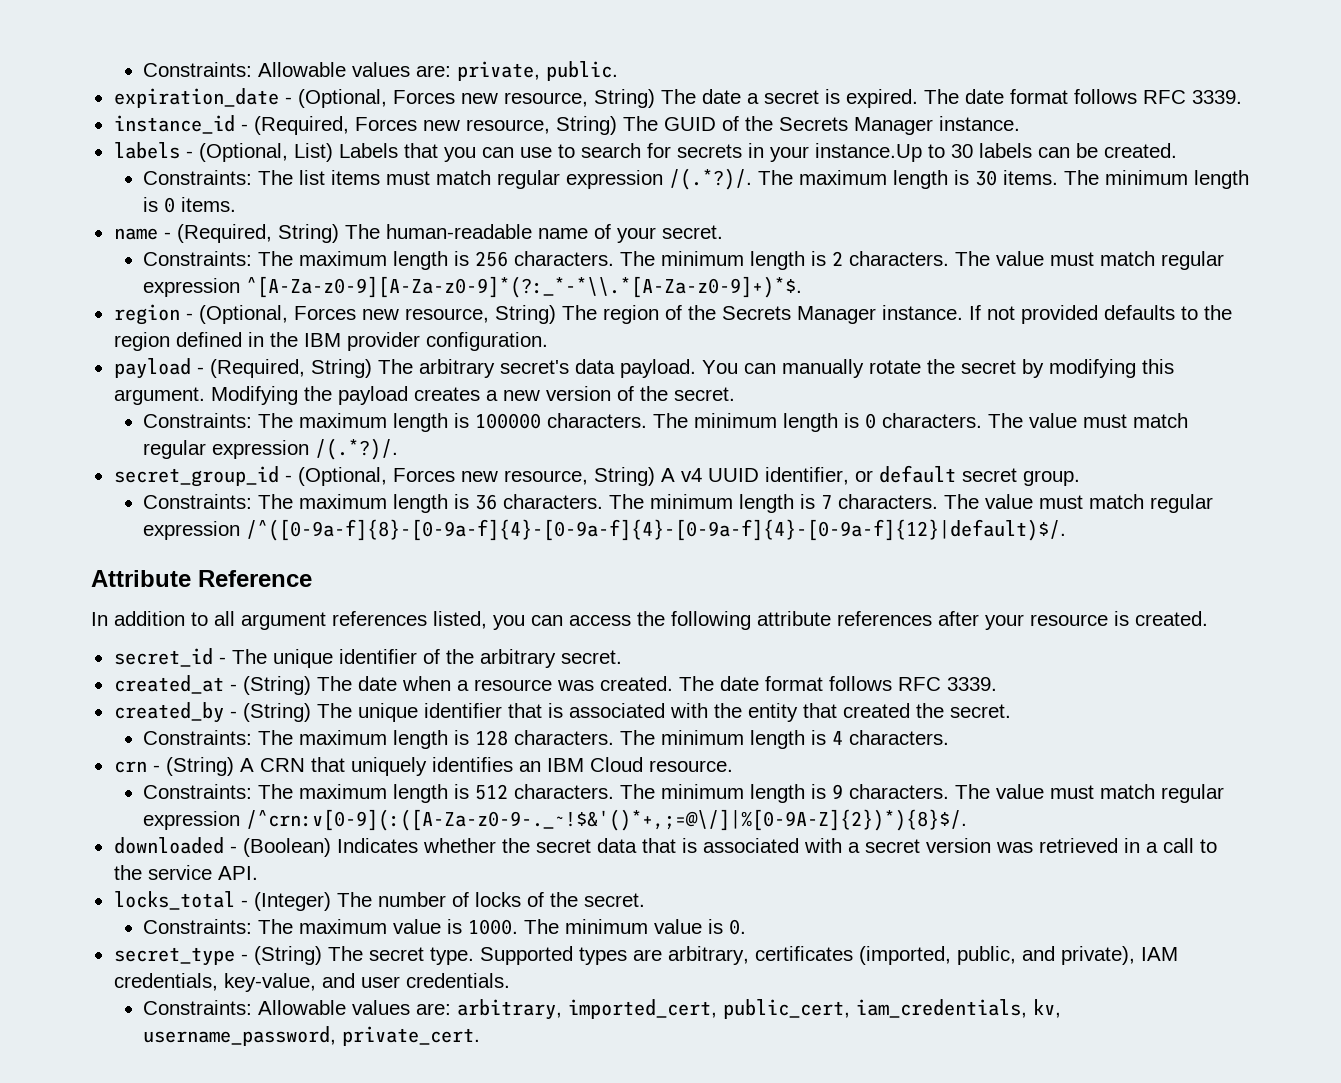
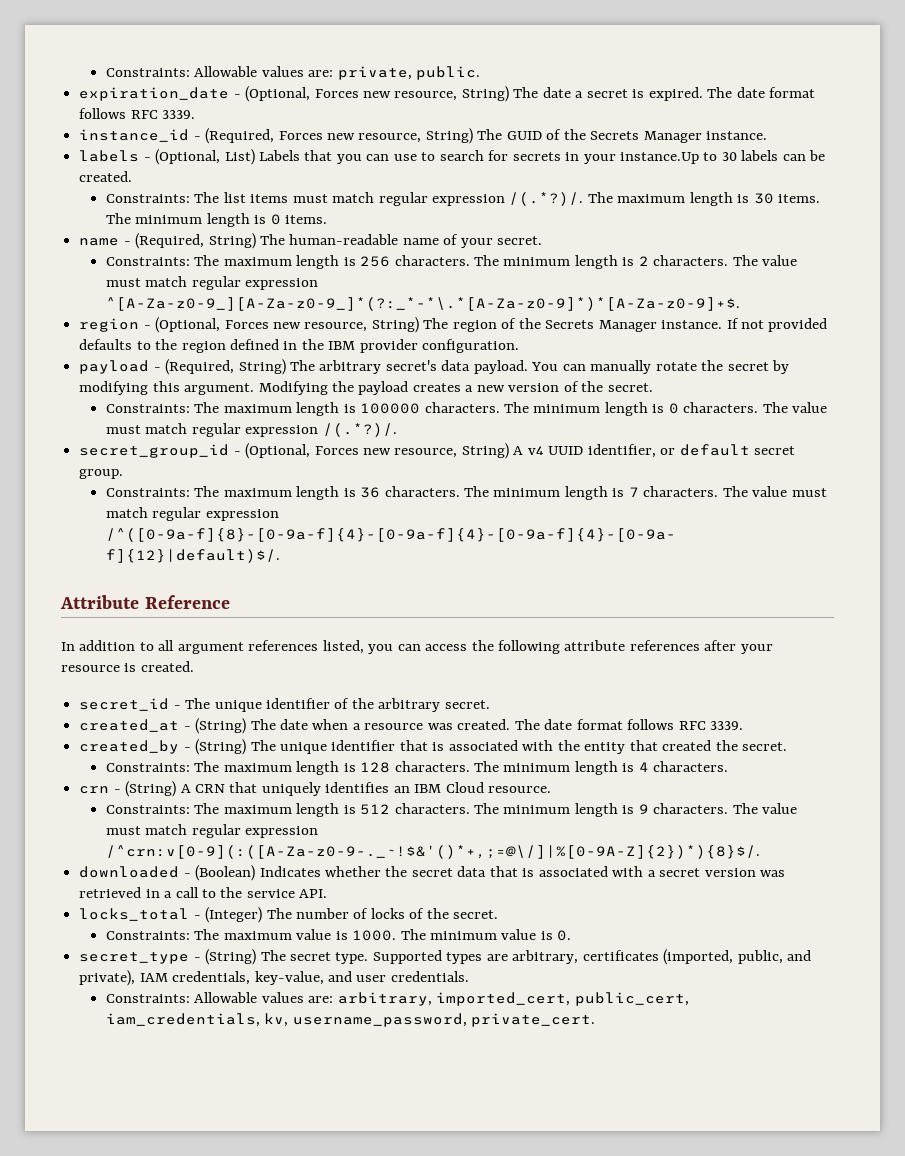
[246,276,803,298] ^[A-Za-z0-9][A-Za-z0-9]*(?:_*-*\\.*[A-Za-z0-9]+)*$. -> [105,297,740,311] ^[A-Za-z0-9_][A-Za-z0-9_]*(?:_*-*\.*[A-Za-z0-9]*)*[A-Za-z0-9]+$.

